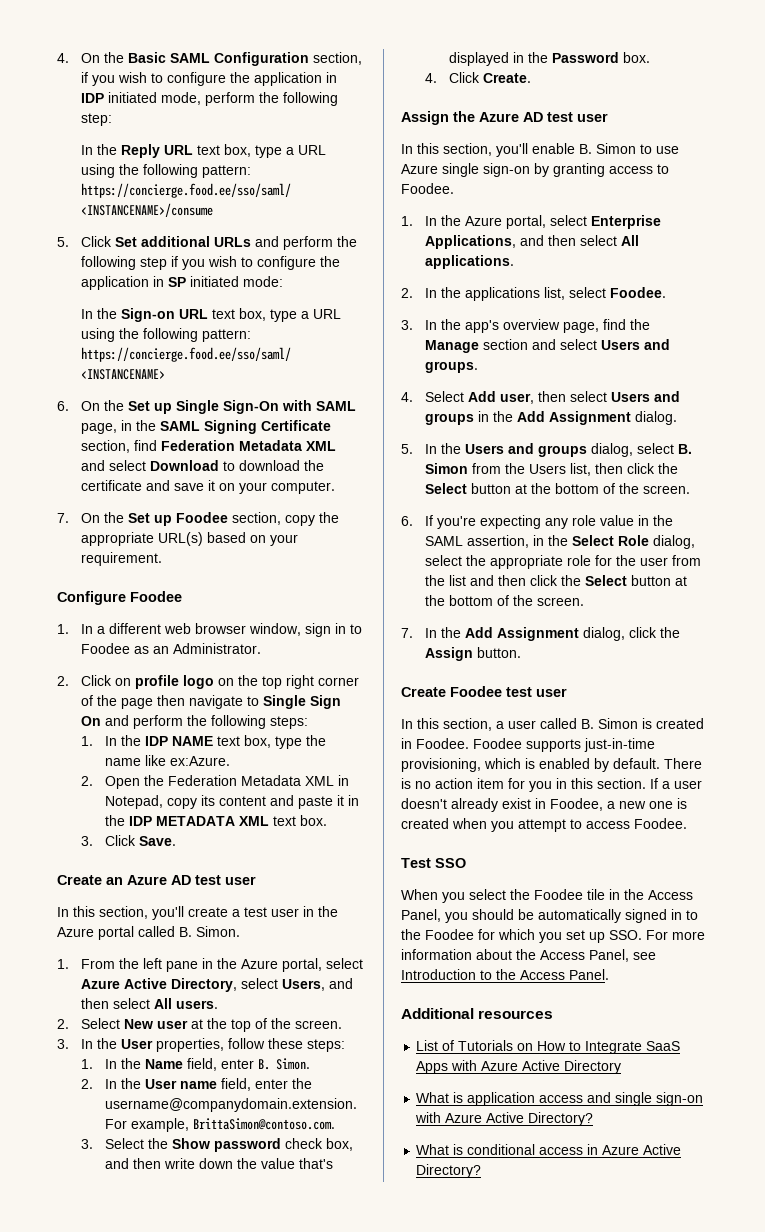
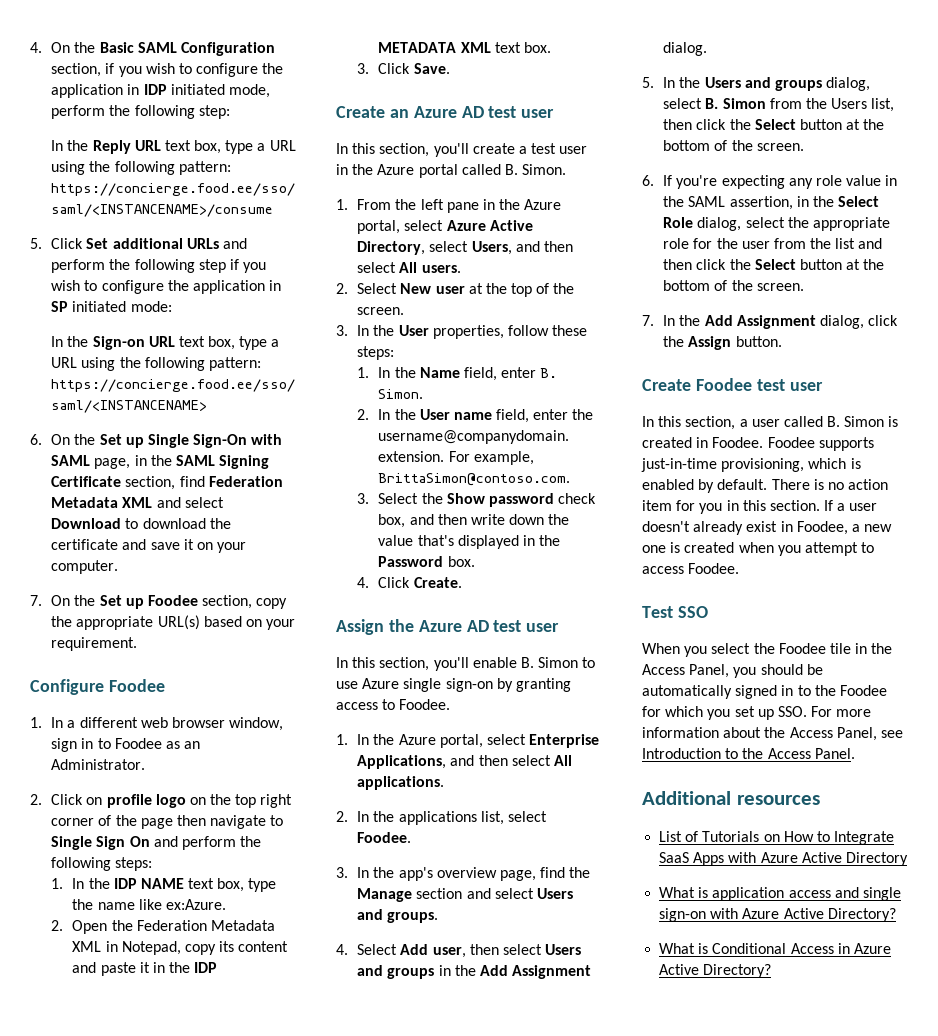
[467,1144,584,1155] conditional access -> [712,943,834,954] Conditional Access

